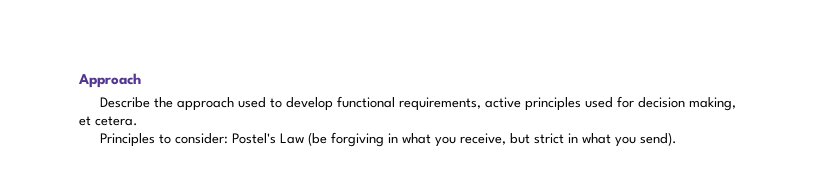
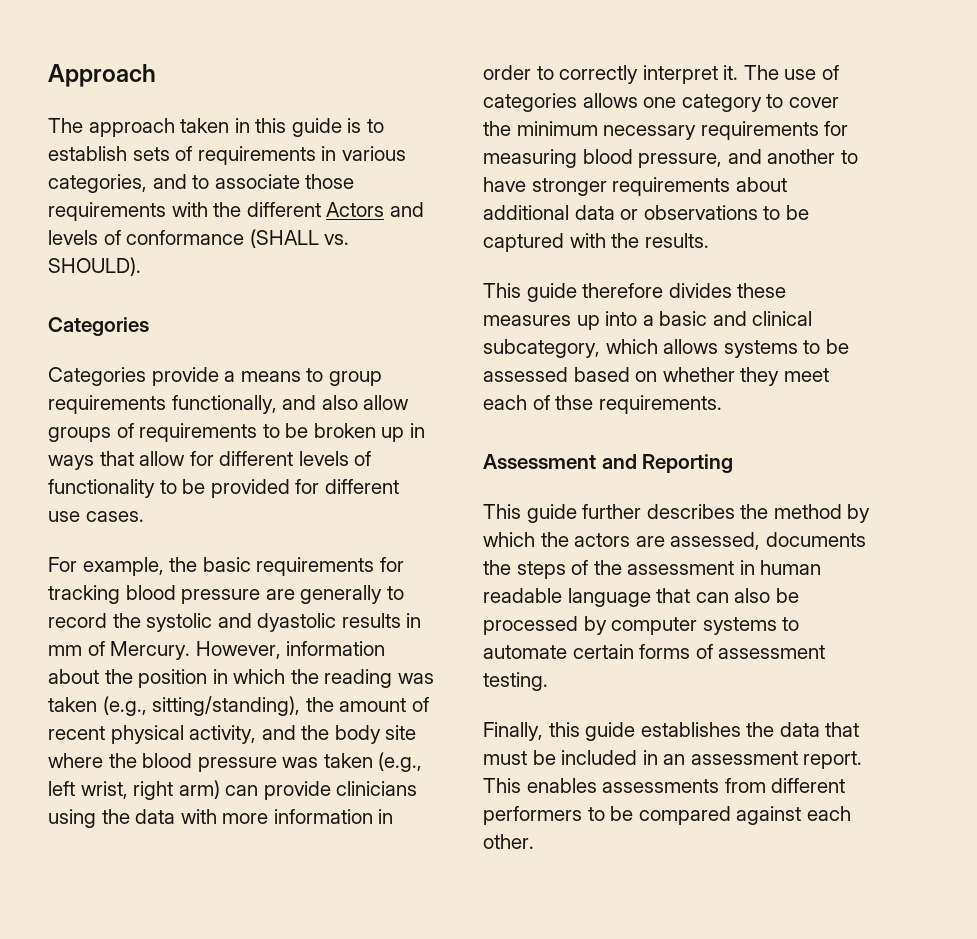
[100,96,737,111] [79,116,138,126] [100,132,678,147] Describe the approach used to develop functional requirements, active principles used for decision making, et cetera. // Principles to consider: Postel's Law (be forgiving in what you receive, but strict in what you send). -> [48,118,384,137] [48,146,406,165] [48,174,355,193] [48,202,424,221] [48,229,350,248] [48,257,141,276] [48,317,149,336] [48,367,382,386] [48,395,410,414] [48,423,425,442] [48,451,372,470] [48,479,399,498] [48,511,144,522] [48,557,404,576] [48,585,404,604] [48,613,422,632] [48,641,386,660] [48,669,434,688] [48,696,429,716] [48,725,417,744] [48,752,423,772] [48,780,418,800] [48,809,394,828] [483,65,839,84] [483,93,839,112] [483,121,849,140] [483,149,858,168] [483,177,787,196] [483,205,809,220] [483,233,709,252] [483,283,787,302] [483,311,813,330] [483,339,849,358] [483,367,829,386] [483,395,722,414] [483,454,734,473] [483,504,871,523] [483,532,866,550] [483,560,822,579] [483,588,799,607] [483,616,800,635] [483,644,826,659] [483,672,548,691] [483,722,860,741] [483,750,863,769] [483,778,846,793] [483,806,851,825] [483,834,534,849] The approach taken in this guide is to establish sets of requirements in various categories, and to associate those requirements with the different Actors and levels of conformance (SHALL vs. SHOULD). // Categories // Categories provide a means to group requirements functionally, and also allow groups of requirements to be broken up in ways that allow for different levels of functionality to be provided for different use cases. // For example, the basic requirements for tracking blood pressure are generally to record the systolic and dyastolic results in mm of Mercury. However, information about the position in which the reading was taken (e.g., sitting/standing), the amount of recent physical activity, and the body site where the blood pressure was taken (e.g., left wrist, right arm) can provide clinicians using the data with more information in order to correctly interpret it. The use of categories allows one category to cover the minimum necessary requirements for measuring blood pressure, and another to have stronger requirements about additional data or observations to be captured with the results. // This guide therefore divides these measures up into a basic and clinical subcategory, which allows systems to be assessed based on whether they meet each of thse requirements. // Assessment and Reporting // This guide further describes the method by which the actors are assessed, documents the steps of the assessment in human readable language that can also be processed by computer systems to automate certain forms of assessment testing. // Finally, this guide establishes the data that must be included in an assessment report. This enables assessments from different performers to be compared against each other.

